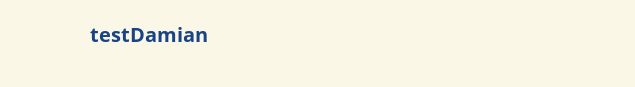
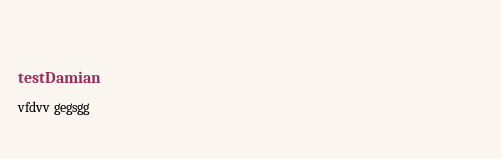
(208, 34) none -> [17,101,90,115] // vfdvv gegsgg

